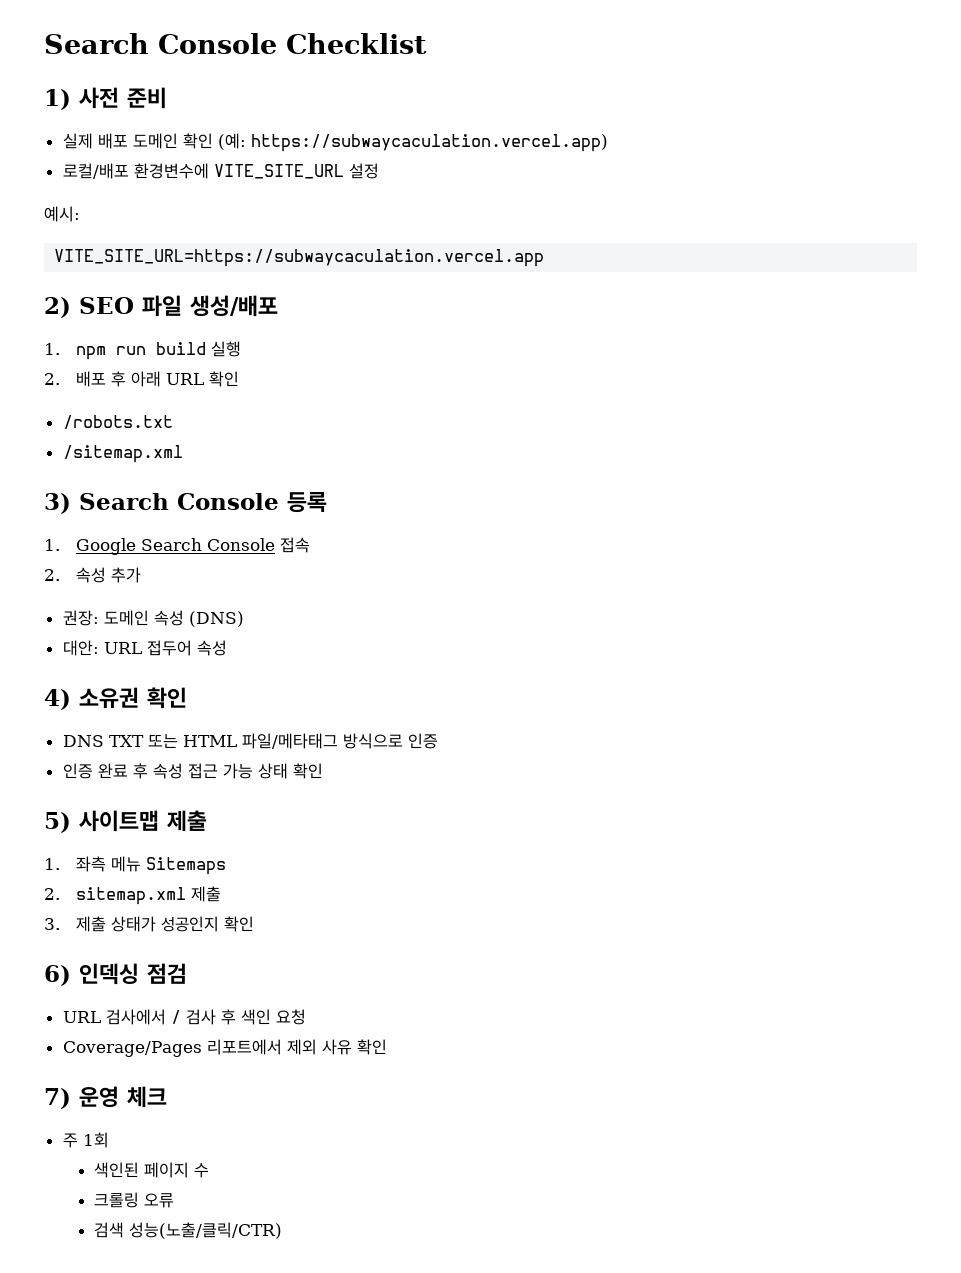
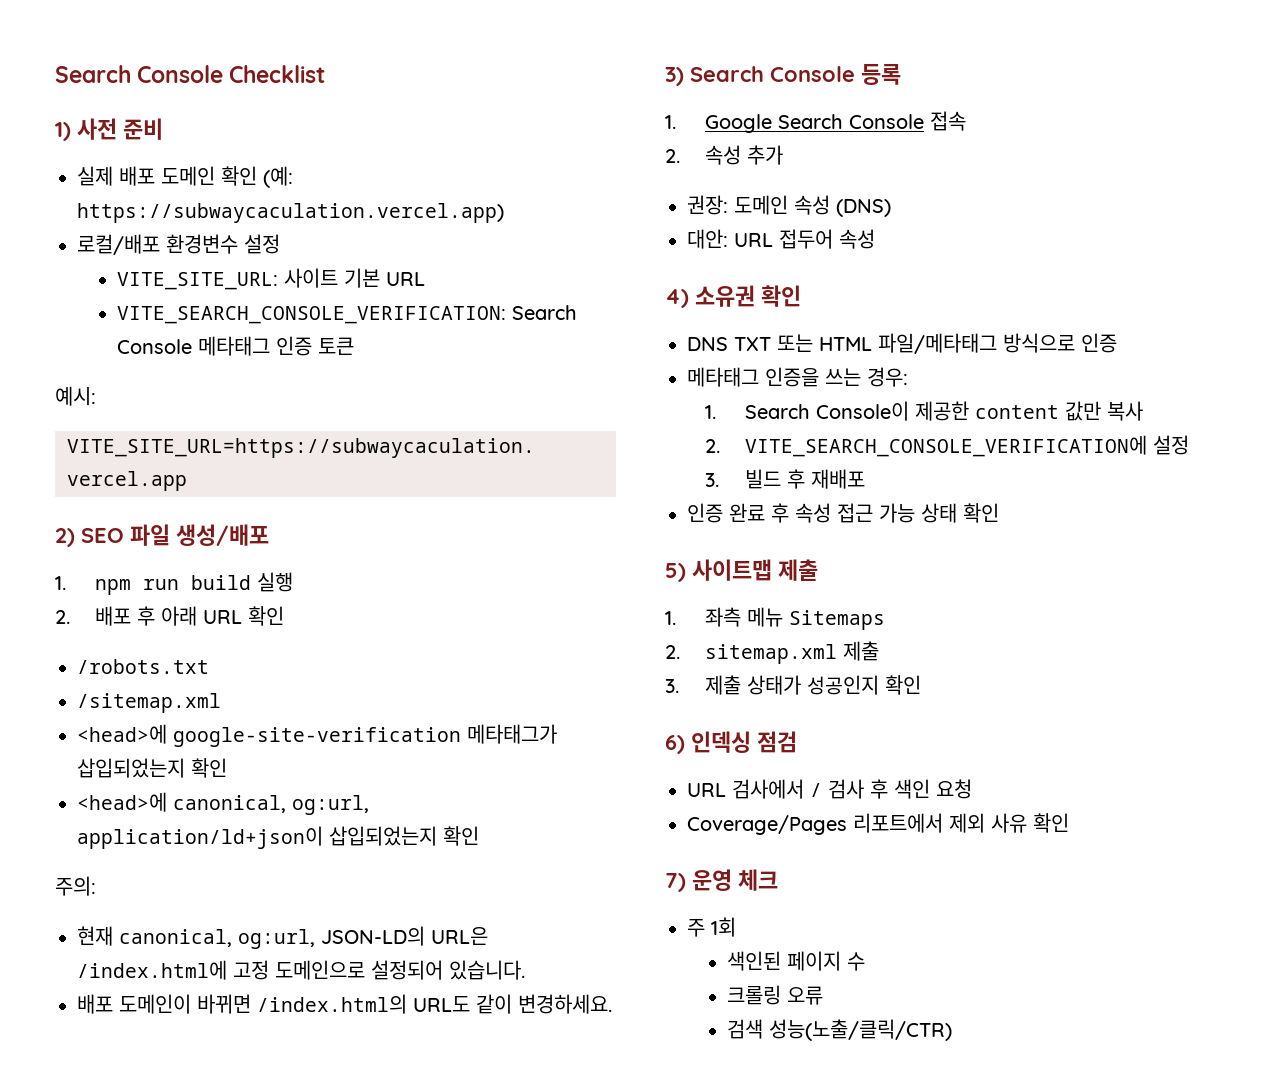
[133,163,379,179] 환경변수에 VITE_SITE_URL 설정 -> [166,234,280,254] [116,268,425,290] [116,305,577,324] [116,336,354,356] 환경변수 설정 // VITE_SITE_URL: 사이트 기본 URL // VITE_SEARCH_CONSOLE_VERIFICATION: Search Console 메타태그 인증 토큰
(183, 454) none -> [77,724,557,747] [77,758,227,778] [77,792,369,815] [77,826,479,849] [55,876,96,896] [77,926,488,949] [77,960,525,980] [77,994,612,1014] // <head>에 google-site-verification 메타태그가 삽입되었는지 확인 // <head>에 canonical, og:url, application/ld+json이 삽입되었는지 확인 // 주의: // 현재 canonical, og:url, JSON-LD의 URL은 /index.html에 고정 도메인으로 설정되어 있습니다. // 배포 도메인이 바뀌면 /index.html의 URL도 같이 변경하세요.
(438, 741) none -> [687,367,908,387] [704,401,1143,421] [704,435,1189,457] [704,469,865,489] // 메타태그 인증을 쓰는 경우: // 1. Search Console이 제공한 content 값만 복사 // 2. VITE_SEARCH_CONSOLE_VERIFICATION에 설정 // 3. 빌드 후 재배포

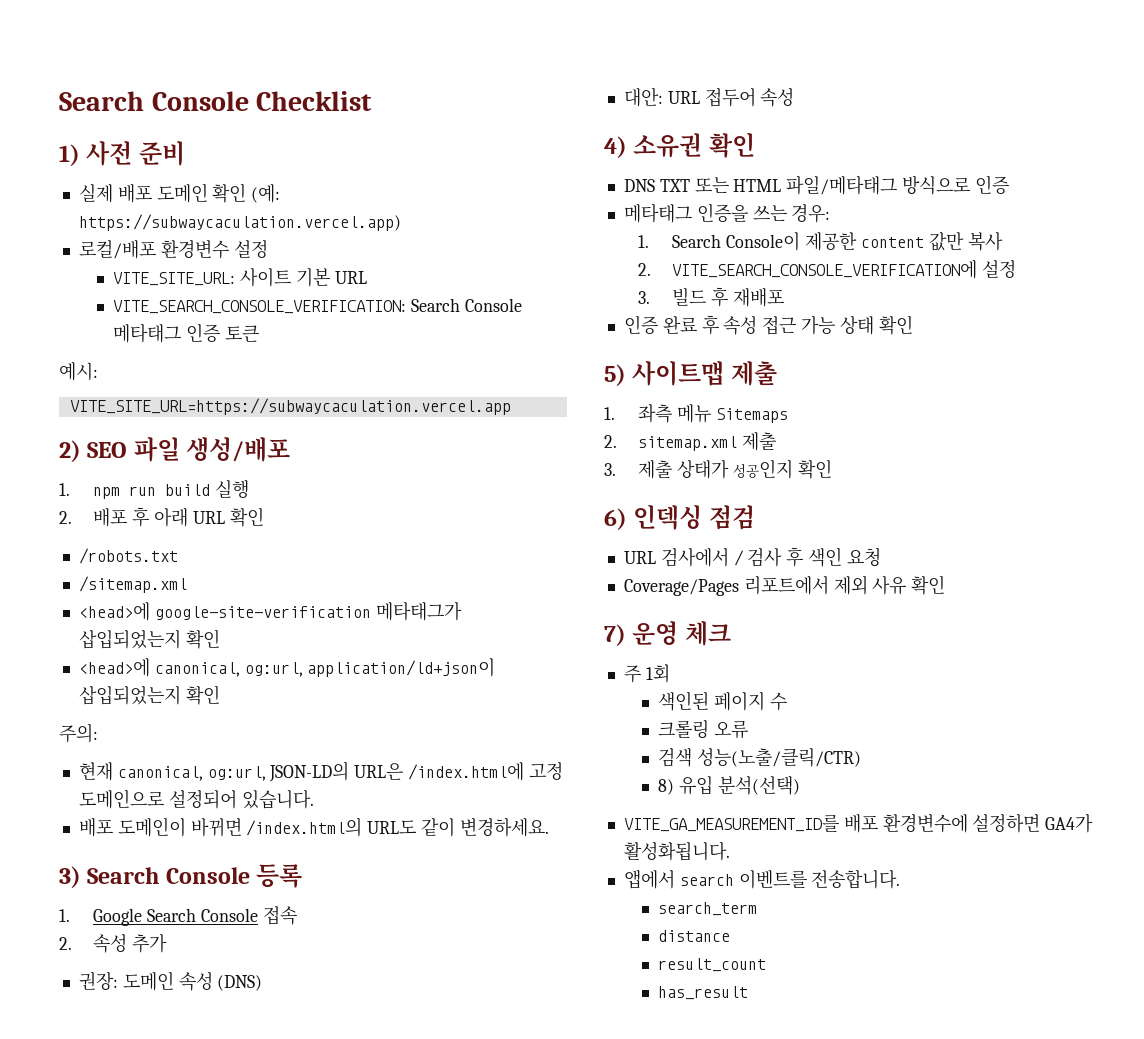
(952, 1030) none -> [657,776,800,795] [623,814,1094,833] [623,841,730,861] [623,869,901,889] [657,902,757,916] [657,930,730,942] [657,958,766,972] [657,986,748,1000] // 8) 유입 분석(선택) // VITE_GA_MEASUREMENT_ID를 배포 환경변수에 설정하면 GA4가 활성화됩니다. // 앱에서 search 이벤트를 전송합니다. // search_term // distance // result_count // has_result

